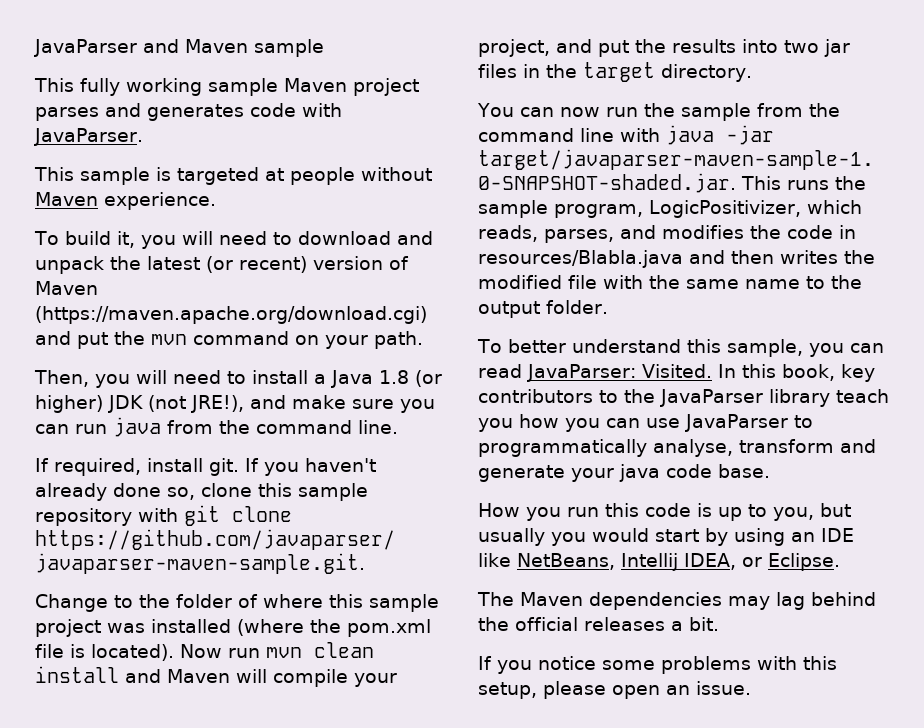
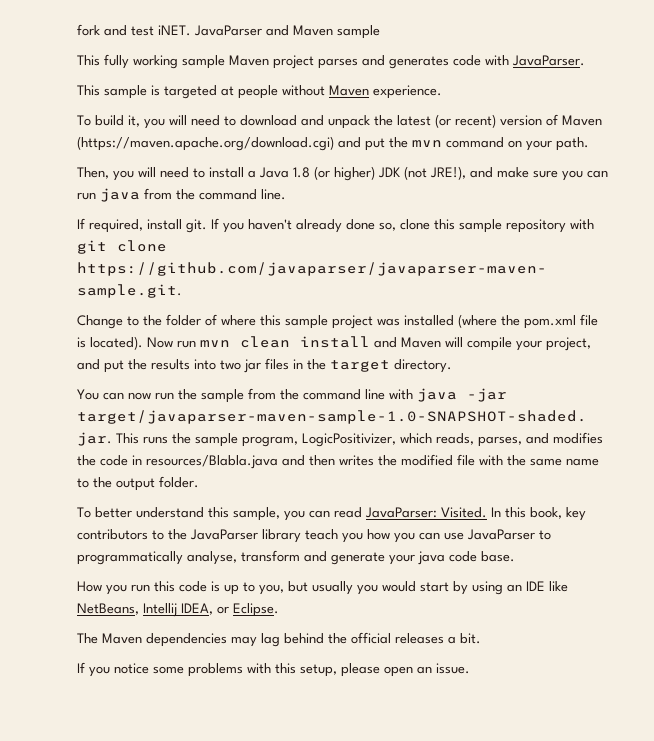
(34, 48) none -> [77,24,191,36] fork and test iNET.

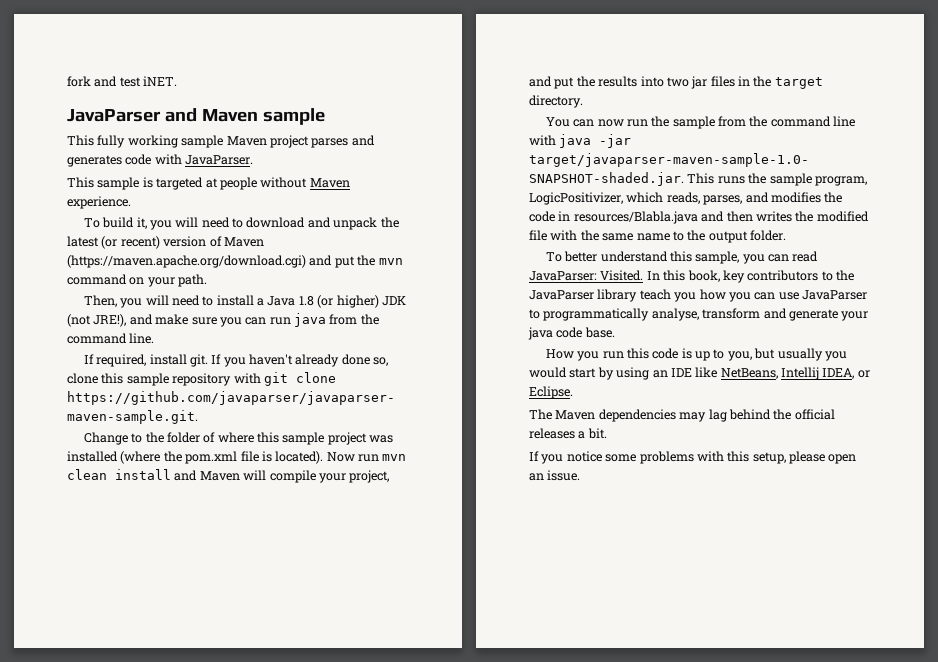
(191, 30) none -> (178, 81) //

